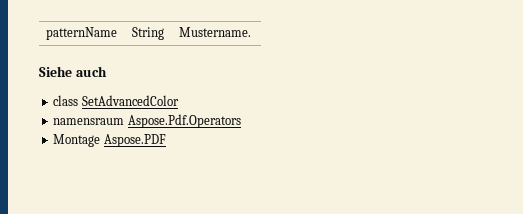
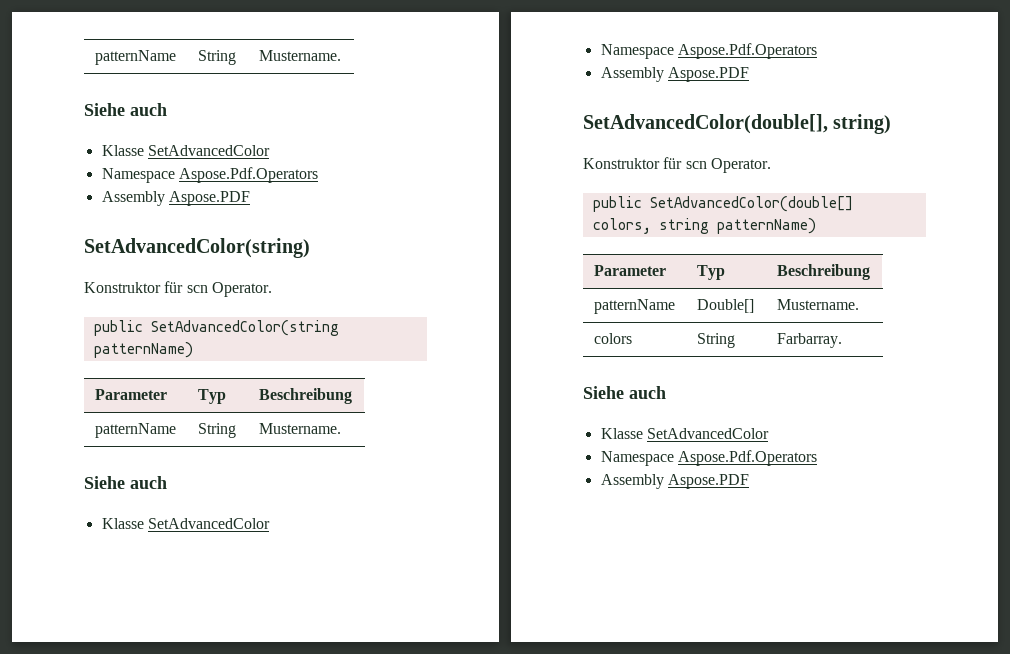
[46,27,118,40] [132,27,165,40] [179,27,252,37] [39,66,107,77] [53,95,179,106] [53,114,241,128] [53,134,166,147] patternName | String | Mustername. // Siehe auch // class SetAdvancedColor // namensraum Aspose.Pdf.Operators // Montage Aspose.PDF -> [94,50,176,65] [197,50,236,65] [258,50,341,61] [84,103,167,116] [101,145,270,156] [101,167,318,183] [101,191,250,206] [84,238,310,258] [84,281,272,297] [93,320,339,336] [93,342,193,358] [94,389,167,400] [197,389,226,404] [258,388,352,404] [94,423,176,438] [197,423,236,438] [258,423,341,434] [84,476,167,489] [101,518,270,529] [600,43,817,59] [600,67,749,82] [583,114,892,134] [583,157,771,173] [592,196,853,212] [592,218,816,234] [593,265,666,276] [696,265,725,280] [776,264,870,280] [593,299,675,314] [696,299,754,313] [776,299,859,310] [593,333,632,344] [696,333,735,348] [776,333,842,348] [583,386,666,399] [600,428,769,439] [600,450,817,466] [600,474,749,489] patternName | String | Mustername. // Siehe auch // Klasse SetAdvancedColor // Namespace Aspose.Pdf.Operators // Assembly Aspose.PDF // SetAdvancedColor(string) // Konstruktor für scn Operator. // public SetAdvancedColor(string patternName) // Parameter | Typ | Beschreibung // patternName | String | Mustername. // Siehe auch // Klasse SetAdvancedColor // Namespace Aspose.Pdf.Operators // Assembly Aspose.PDF // SetAdvancedColor(double[], string) // Konstruktor für scn Operator. // public SetAdvancedColor(double[] colors, string patternName) // Parameter | Typ | Beschreibung // patternName | Double[] | Mustername. // colors | String | Farbarray. // Siehe auch // Klasse SetAdvancedColor // Namespace Aspose.Pdf.Operators // Assembly Aspose.PDF

